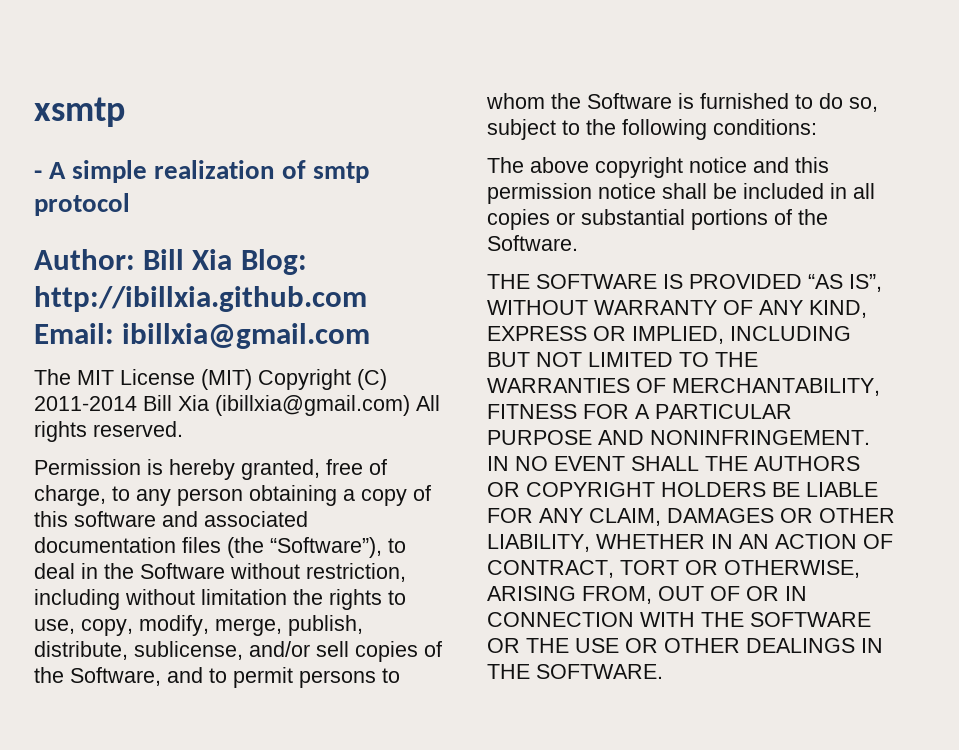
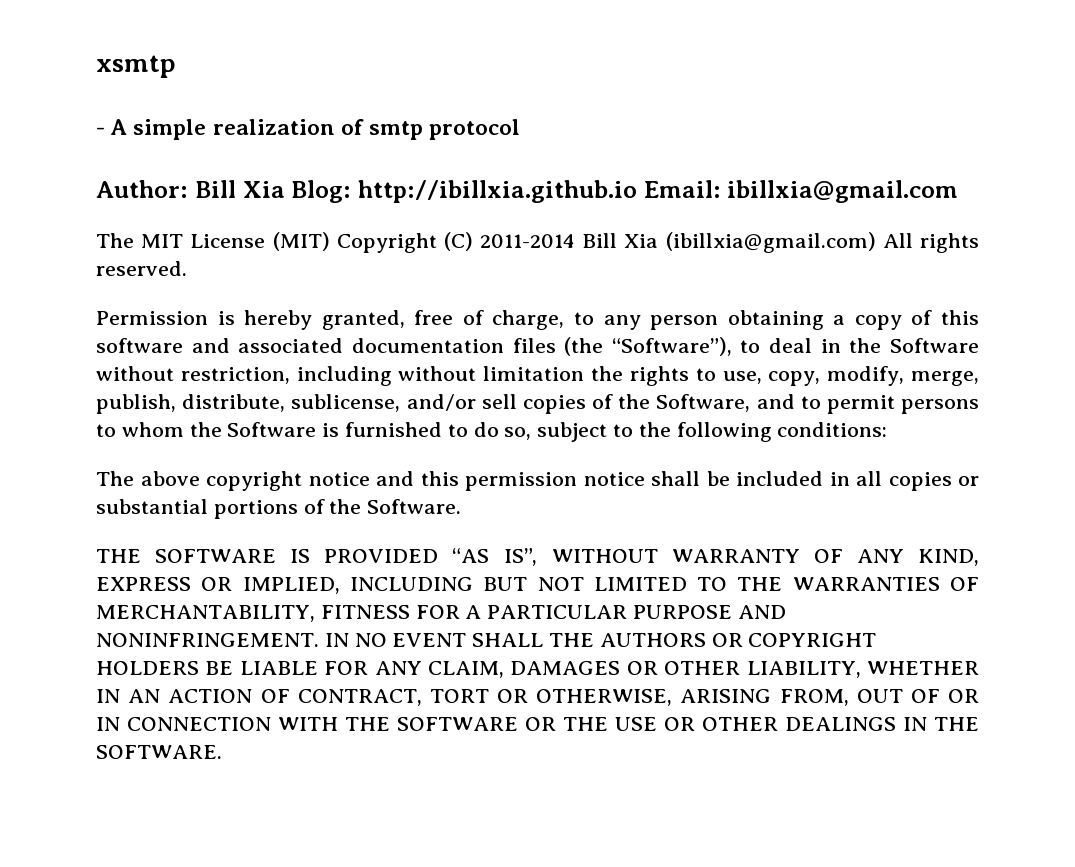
[34,286,367,312] http://ibillxia.github.com -> [358,180,637,203] http://ibillxia.github.io

